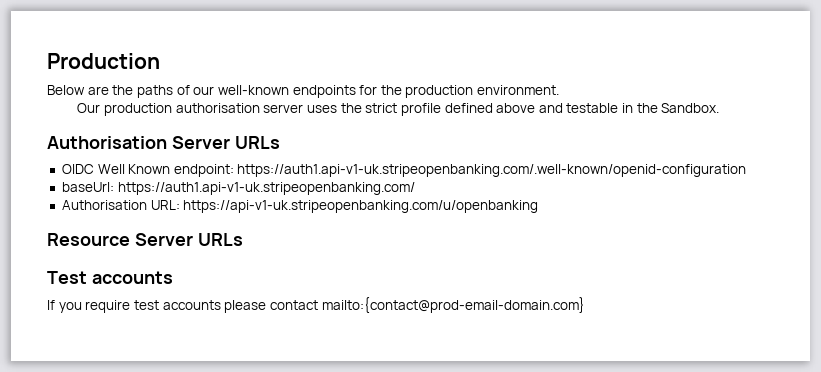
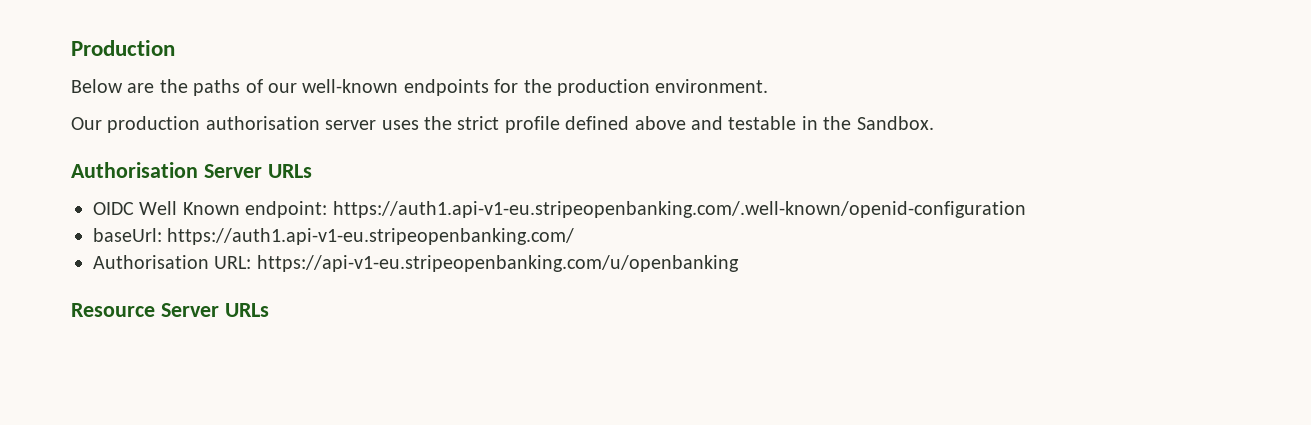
[237,164,747,177] https://auth1.api-v1-uk.stripeopenbanking.com/.well-known/openid-configuration -> [332,201,1026,218] https://auth1.api-v1-eu.stripeopenbanking.com/.well-known/openid-configuration
[117,182,415,195] https://auth1.api-v1-uk.stripeopenbanking.com/ -> [167,228,575,245] https://auth1.api-v1-eu.stripeopenbanking.com/
[183,200,539,213] https://api-v1-uk.stripeopenbanking.com/u/openbanking -> [256,255,739,272] https://api-v1-eu.stripeopenbanking.com/u/openbanking
[47,271,173,284] [47,297,585,313] // Test accounts // If you require test accounts please contact mailto:{contact@prod-email-domain.com} -> (269, 310) none

